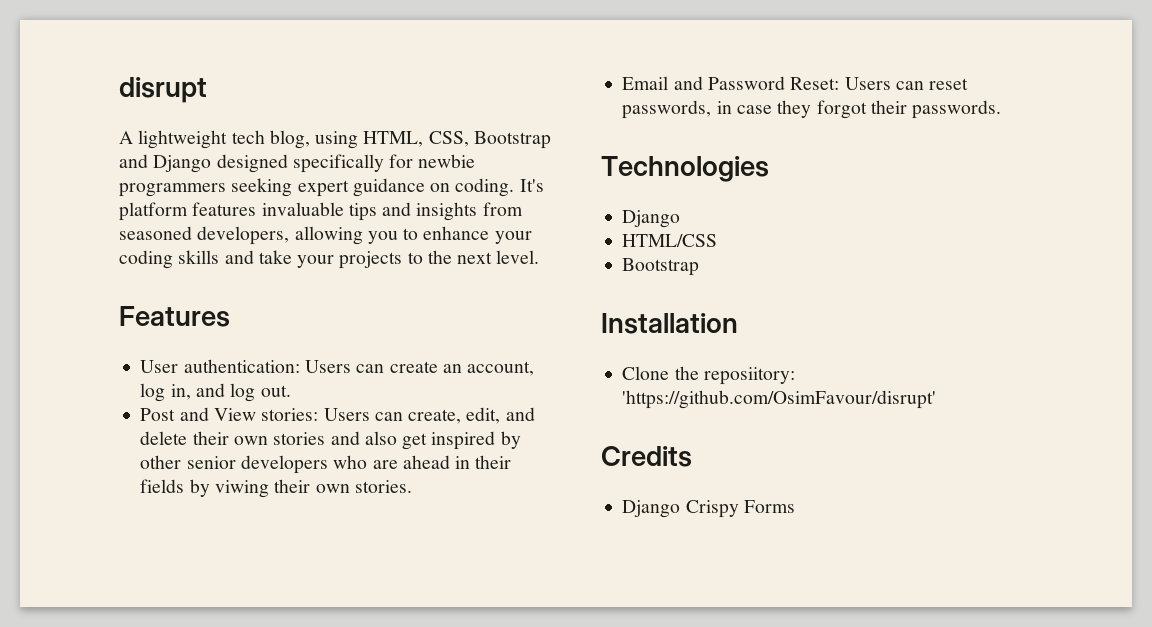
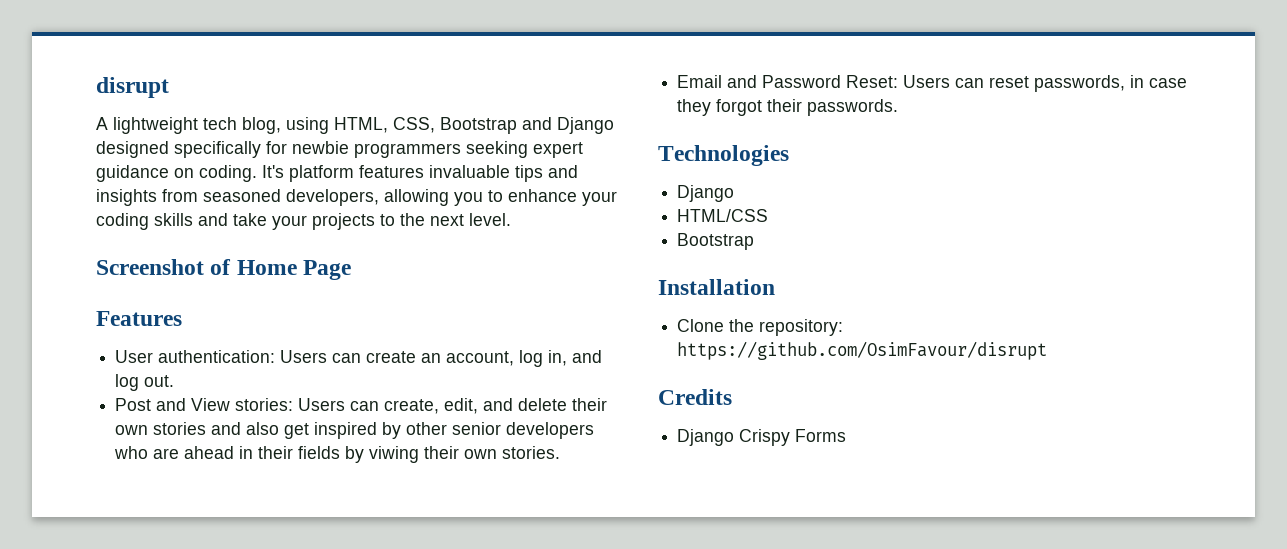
(540, 257) none -> [96,259,352,280] // Screenshot of Home Page
[703,367,795,385] [622,390,937,409] reposiitory: 'https://github.com/OsimFavour/disrupt' -> [759,319,844,336] [677,341,1048,360] repository: https://github.com/OsimFavour/disrupt

